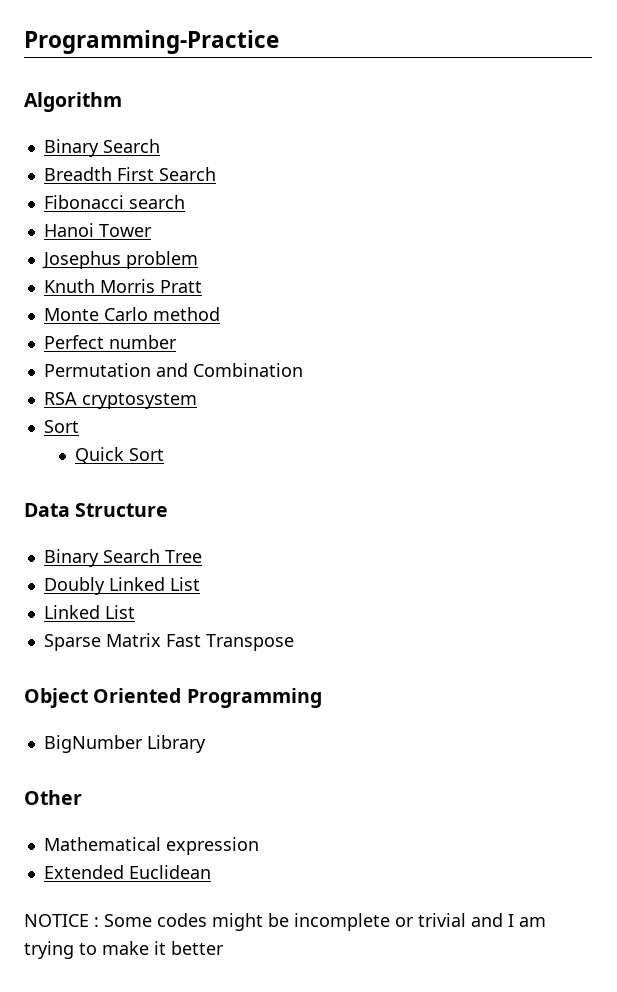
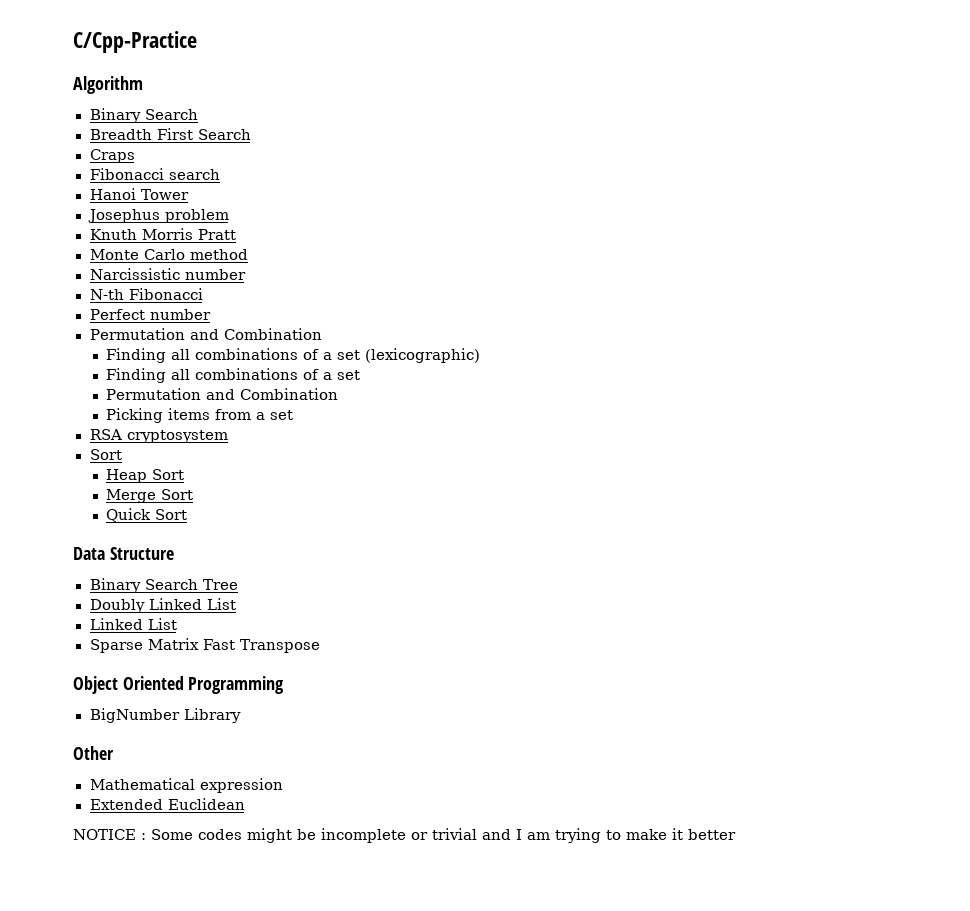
[24,30,279,54] Programming-Practice -> [73,31,197,53] C/Cpp-Practice
(216, 174) none -> [89,149,135,163] // Craps
(220, 314) none -> [89,268,246,280] [89,288,203,300] // Narcissistic number // N-th Fibonacci
(303, 370) none -> [106,348,481,363] [106,368,361,383] [106,388,339,400] [106,408,294,423] // Finding all combinations of a set (lexicographic) // Finding all combinations of a set // Permutation and Combination // Picking items from a set
(79, 426) none -> [106,469,185,483] [106,489,194,503] // Heap Sort // Merge Sort

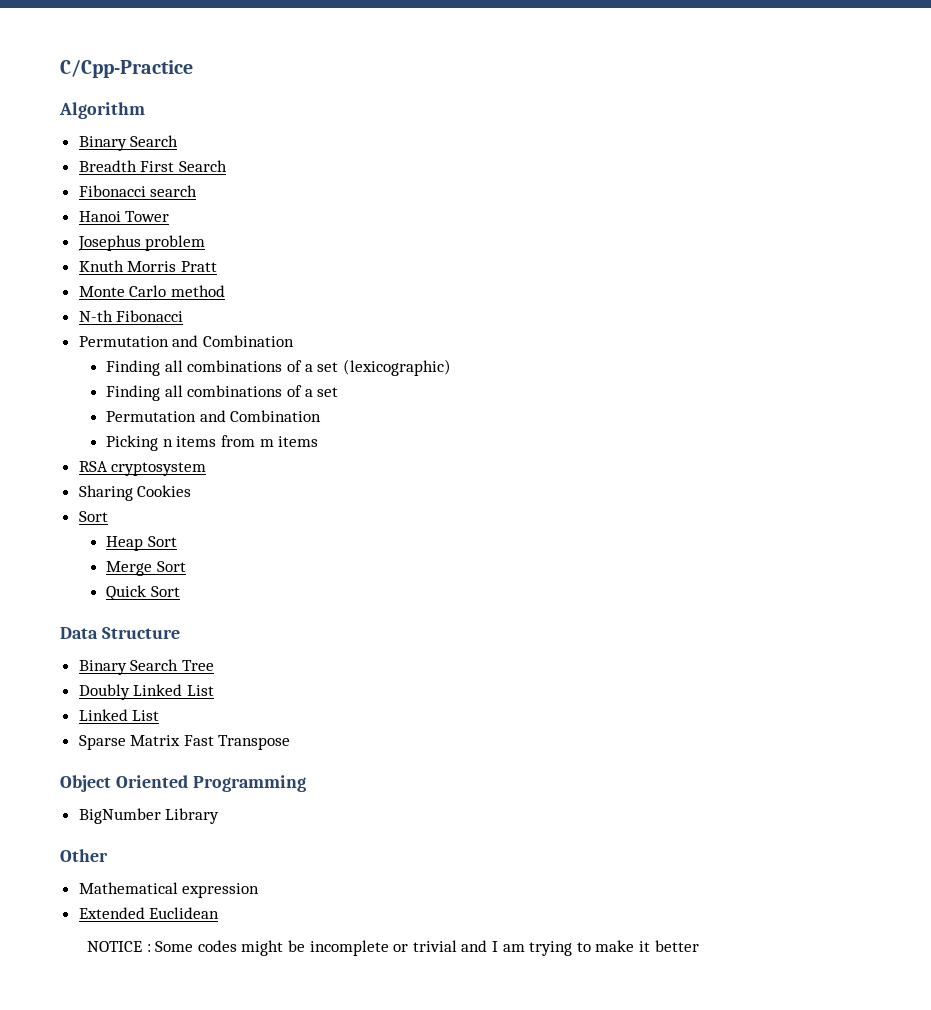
[89,149,135,163] // Craps -> (227, 166) none
[89,268,246,280] // Narcissistic number -> (225, 291) none
[89,309,211,320] // Perfect number -> (184, 316) none
(164, 415) none -> [162,439,173,447] n
[256,410,294,420] a set -> [259,436,319,447] m items
(228, 436) none -> [78,485,192,501] // Sharing Cookies

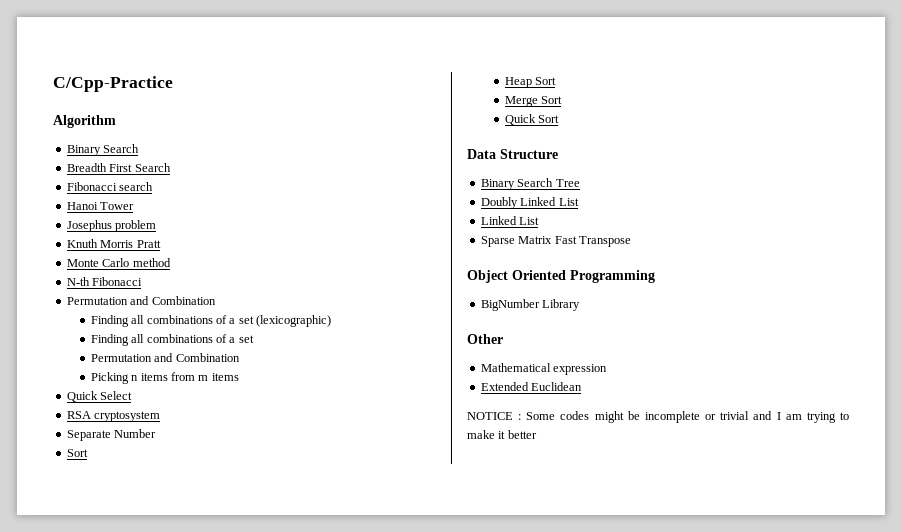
(319, 441) none -> [66,391,133,402] // Quick Select
[78,485,192,501] Sharing Cookies -> [66,429,157,441] Separate Number

